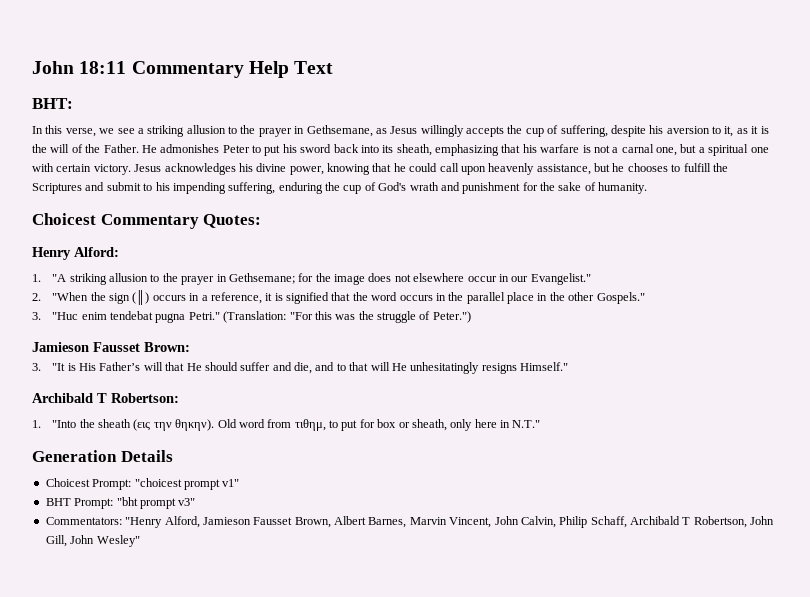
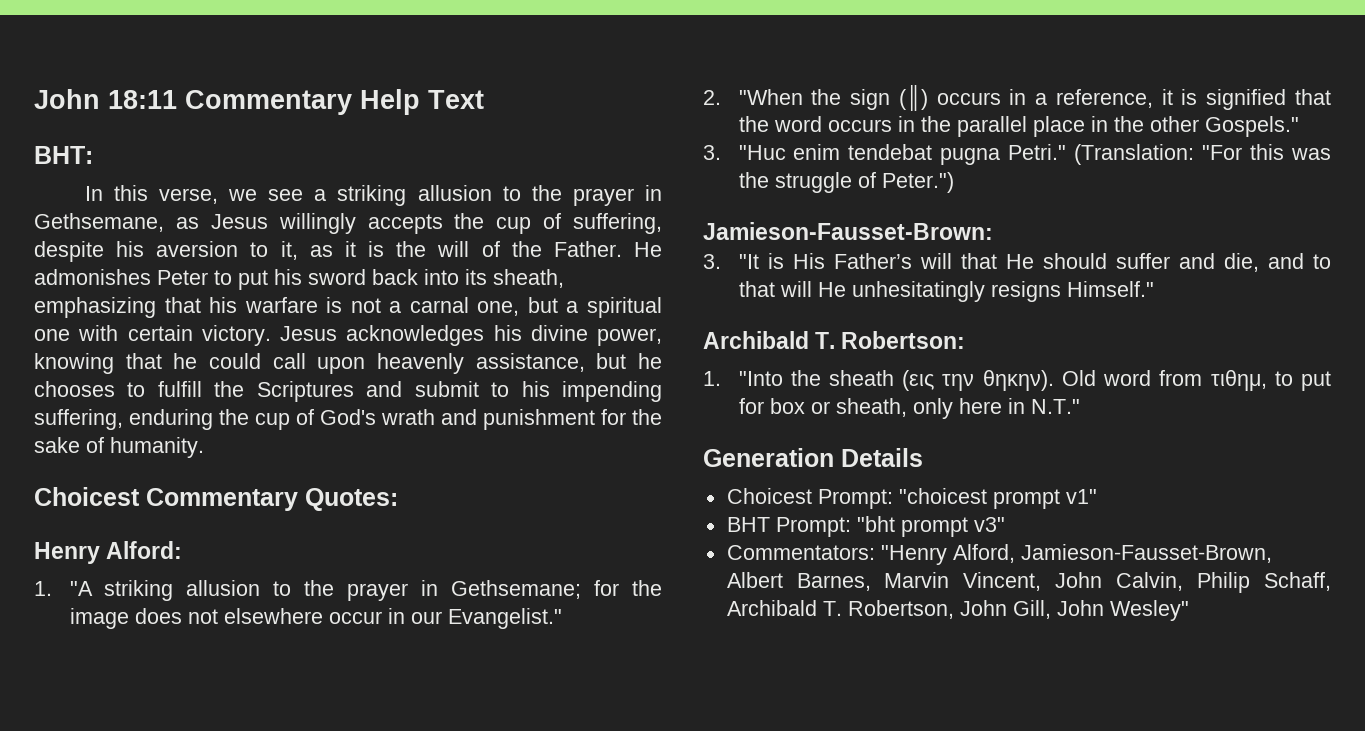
[32,342,190,352] Jamieson Fausset Brown: -> [703,222,993,240] Jamieson-Fausset-Brown:
[97,393,107,403] T -> [815,332,836,349] T.
[202,517,331,528] Jamieson Fausset Brown, -> [1020,544,1272,563] Jamieson-Fausset-Brown,
[682,517,691,525] T -> [822,601,842,616] T.

